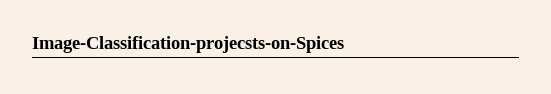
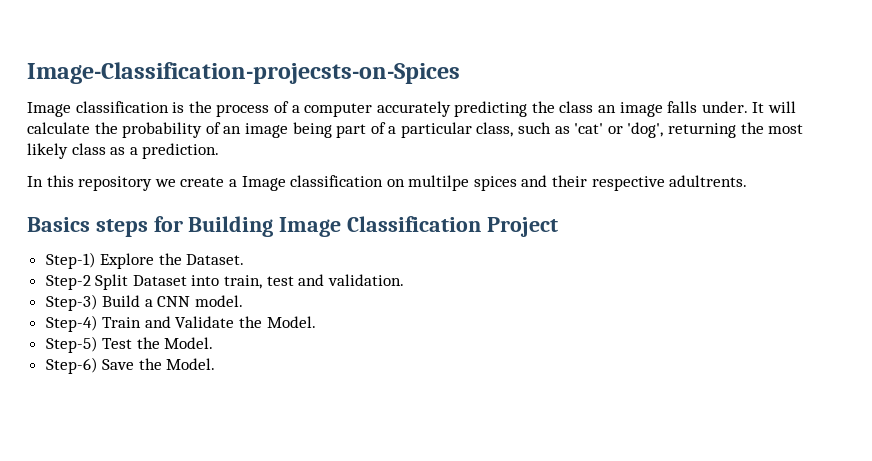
(344, 44) none -> [27,101,797,117] [27,122,804,138] [27,143,220,159] [27,175,748,191] [27,216,558,237] [45,252,245,269] [45,274,404,290] [45,294,244,311] [45,315,316,332] [45,336,214,353] [45,357,216,374] // Image classification is the process of a computer accurately predicting the class an image falls under. It will calculate the probability of an image being part of a particular class, such as 'cat' or 'dog', returning the most likely class as a prediction. // In this repository we create a Image classification on multilpe spices and their respective adultrents. // Basics steps for Building Image Classification Project // Step-1) Explore the Dataset. // Step-2 Split Dataset into train, test and validation. // Step-3) Build a CNN model. // Step-4) Train and Validate the Model. // Step-5) Test the Model. // Step-6) Save the Model.

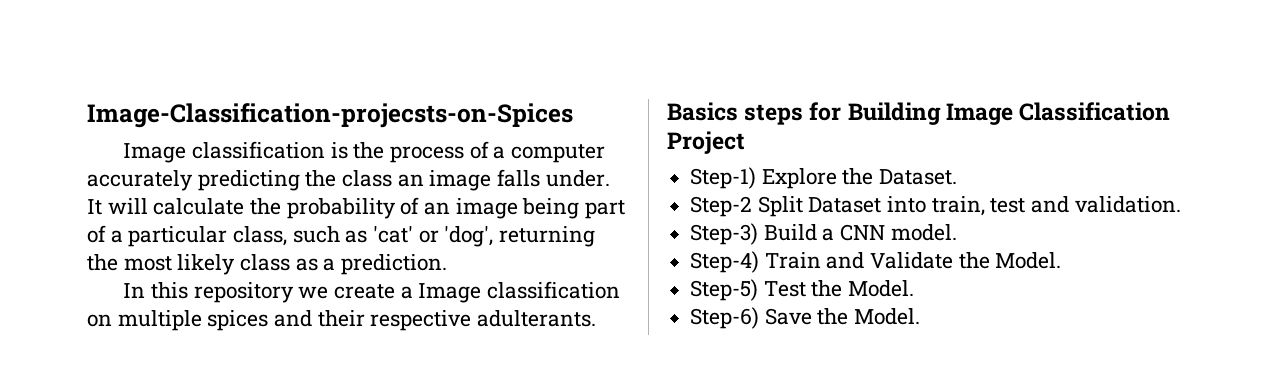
[408,175,470,191] multilpe -> [117,310,202,331] multiple
[669,175,748,187] adultrents. -> [477,310,597,327] adulterants.

